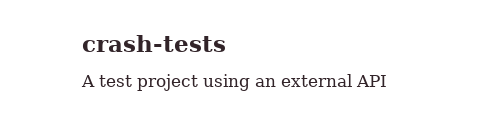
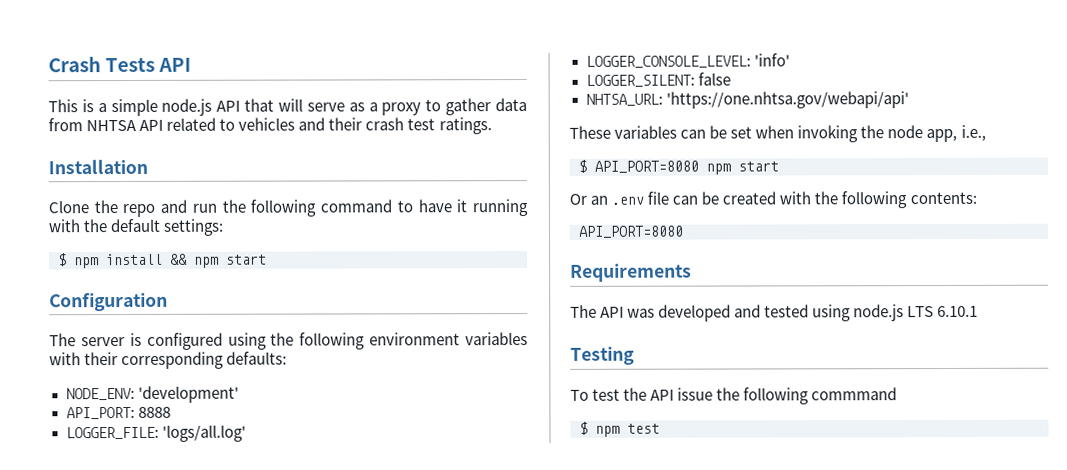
[82,35,226,52] [81,74,387,91] crash-tests // A test project using an external API -> [48,56,192,73] [48,98,527,117] [48,117,492,135] [48,158,148,175] [48,199,528,218] [48,218,225,236] [58,253,267,269] [49,291,168,312] [49,332,528,350] [49,351,288,370] [65,385,239,403] [65,406,171,420] [65,424,246,442] [585,53,790,68] [585,72,731,87] [585,91,909,109] [569,124,986,143] [578,159,779,175] [569,191,977,209] [578,225,684,238] [570,263,692,282] [570,304,979,322] [570,346,635,365] [570,387,898,405] [579,421,660,437] Crash Tests API // This is a simple node.js API that will serve as a proxy to gather data from NHTSA API related to vehicles and their crash test ratings. // Installation // Clone the repo and run the following command to have it running with the default settings: // $ npm install && npm start // Configuration // The server is configured using the following environment variables with their corresponding defaults: // NODE_ENV: 'development' // API_PORT: 8888 // LOGGER_FILE: 'logs/all.log' // LOGGER_CONSOLE_LEVEL: 'info' // LOGGER_SILENT: false // NHTSA_URL: 'https://one.nhtsa.gov/webapi/api' // These variables can be set when invoking the node app, i.e., // $ API_PORT=8080 npm start // Or an .env file can be created with the following contents: // API_PORT=8080 // Requirements // The API was developed and tested using node.js LTS 6.10.1 // Testing // To test the API issue the following commmand // $ npm test

